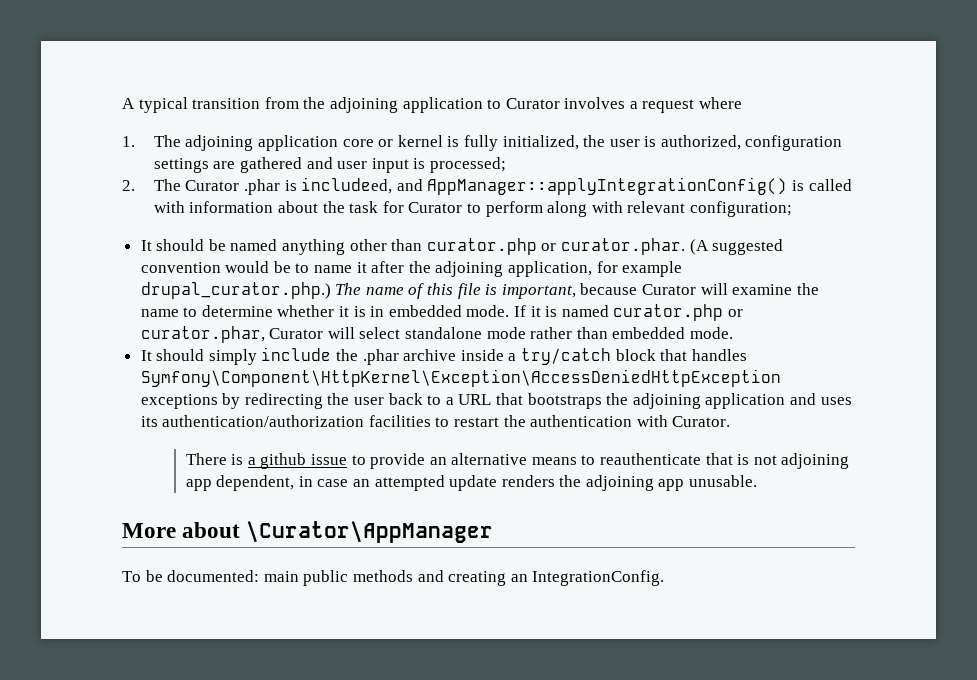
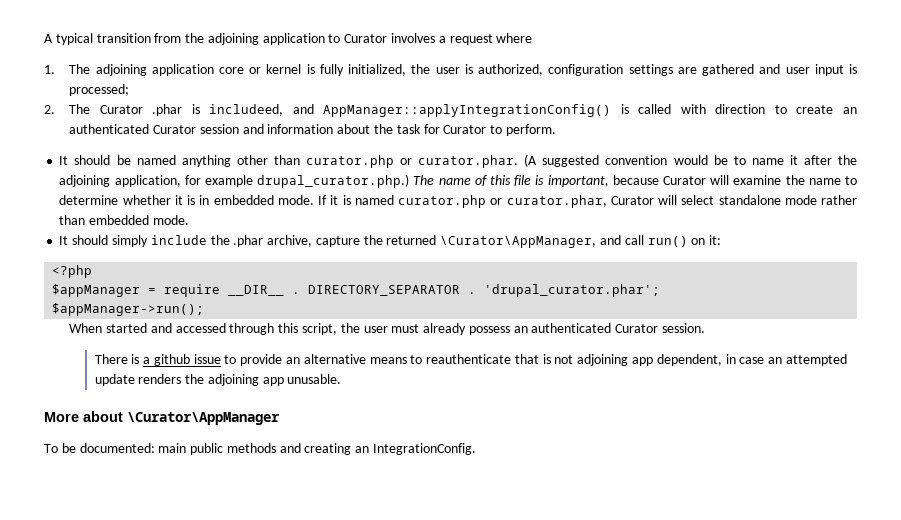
(185, 207) none -> [715,104,858,114] [69,124,264,134] direction to create an authenticated Curator session and
[485,201,792,217] perform along with relevant configuration; -> [505,124,556,136] perform.
[403,348,747,365] [140,369,781,387] [140,393,852,409] [140,415,731,427] archive inside a try/catch block that handles Symfony\Component\HttpKernel\Exception\AccessDeniedHttpException exceptions by redirecting the user back to a URL that bootstraps the adjoining application and uses its authentication/authorization facilities to restart the authentication with Curator. -> [267,235,722,248] [52,265,93,278] [52,284,661,297] [52,303,205,316] [69,323,705,335] archive, capture the returned \Curator\AppManager, and call run() on it: // <?php // $appManager = require __DIR__ . DIRECTORY_SEPARATOR . 'drupal_curator.phar'; // $appManager->run(); // When started and accessed through this script, the user must already possess an authenticated Curator session.

